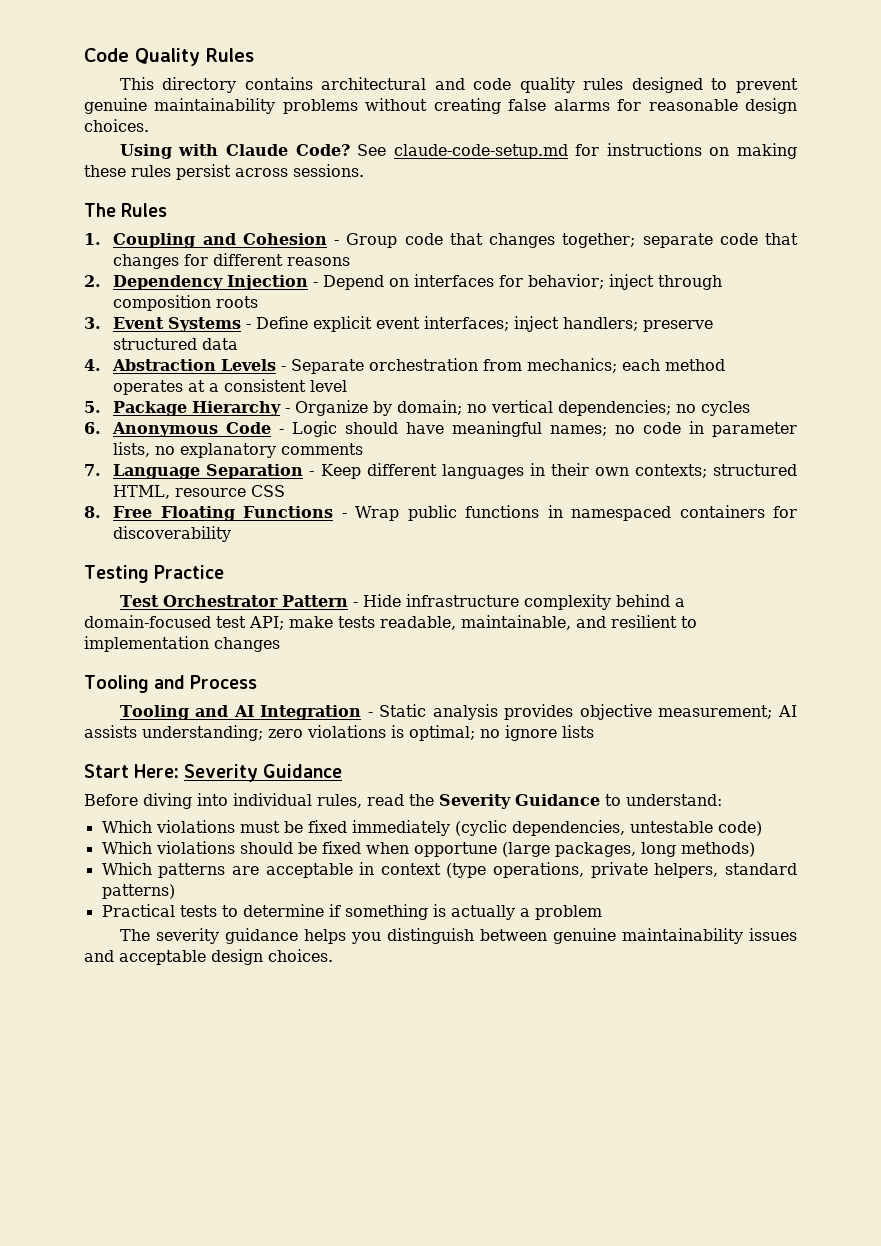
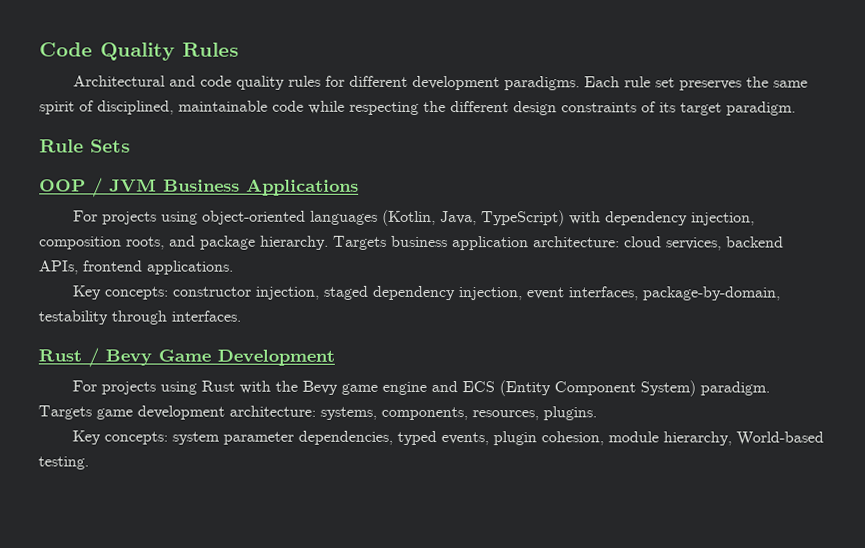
[119,77,799,93] [84,98,798,114] [84,119,149,132] [119,143,797,159] [84,164,364,180] [84,203,168,217] [84,233,798,248] [113,253,351,269] [84,274,723,290] [113,295,259,311] [84,316,714,332] [113,338,239,350] [84,358,726,374] [113,379,348,395] [84,400,751,416] [84,421,798,437] [113,442,364,458] [84,463,797,479] [113,485,286,499] [84,505,797,521] [113,526,232,542] [84,565,225,583] [119,594,685,610] [84,615,697,630] [84,636,280,652] [84,675,258,693] [119,704,797,720] [84,725,594,741] [84,764,343,782] [84,793,722,809] [101,820,762,836] [101,841,755,857] [101,862,797,878] [101,884,175,899] [101,904,602,920] [119,928,797,944] [84,949,333,965] This directory contains architectural and code quality rules designed to prevent genuine maintainability problems without creating false alarms for reasonable design choices. // Using with Claude Code? See claude-code-setup.md for instructions on making these rules persist across sessions. // The Rules // 1. Coupling and Cohesion - Group code that changes together; separate code that changes for different reasons // 2. Dependency Injection - Depend on interfaces for behavior; inject through composition roots // 3. Event Systems - Define explicit event interfaces; inject handlers; preserve structured data // 4. Abstraction Levels - Separate orchestration from mechanics; each method operates at a consistent level // 5. Package Hierarchy - Organize by domain; no vertical dependencies; no cycles // 6. Anonymous Code - Logic should have meaningful names; no code in parameter lists, no explanatory comments // 7. Language Separation - Keep different languages in their own contexts; structured HTML, resource CSS // 8. Free Floating Functions - Wrap public functions in namespaced containers for discoverability // Testing Practice // Test Orchestrator Pattern - Hide infrastructure complexity behind a domain-focused test API; make tests readable, maintainable, and resilient to implementation changes // Tooling and Process // Tooling and AI Integration - Static analysis provides objective measurement; AI assists understanding; zero violations is optimal; no ignore lists // Start Here: Severity Guidance // Before diving into individual rules, read the Severity Guidance to understand: // Which violations must be fixed immediately (cyclic dependencies, untestable code) // Which violations should be fixed when opportune (large packages, long methods) // Which patterns are acceptable in context (type operations, private helpers, standard patterns) // Practical tests to determine if something is actually a problem // The severity guidance helps you distinguish between genuine maintainability issues and acceptable design choices. -> [72,75,808,91] [39,100,796,116] [39,139,131,153] [39,177,359,198] [72,209,755,227] [39,235,784,251] [38,260,234,275] [71,285,780,301] [38,310,241,325] [38,347,335,368] [71,380,770,397] [38,405,597,421] [71,430,824,446] [38,456,89,470] Architectural and code quality rules for different development paradigms. Each rule set preserves the same spirit of disciplined, maintainable code while respecting the different design constraints of its target paradigm. // Rule Sets // OOP / JVM Business Applications // For projects using object-oriented languages (Kotlin, Java, TypeScript) with dependency injection, composition roots, and package hierarchy. Targets business application architecture: cloud services, backend APIs, frontend applications. // Key concepts: constructor injection, staged dependency injection, event interfaces, package-by-domain, testability through interfaces. // Rust / Bevy Game Development // For projects using Rust with the Bevy game engine and ECS (Entity Component System) paradigm. Targets game development architecture: systems, components, resources, plugins. // Key concepts: system parameter dependencies, typed events, plugin cohesion, module hierarchy, World-based testing.

